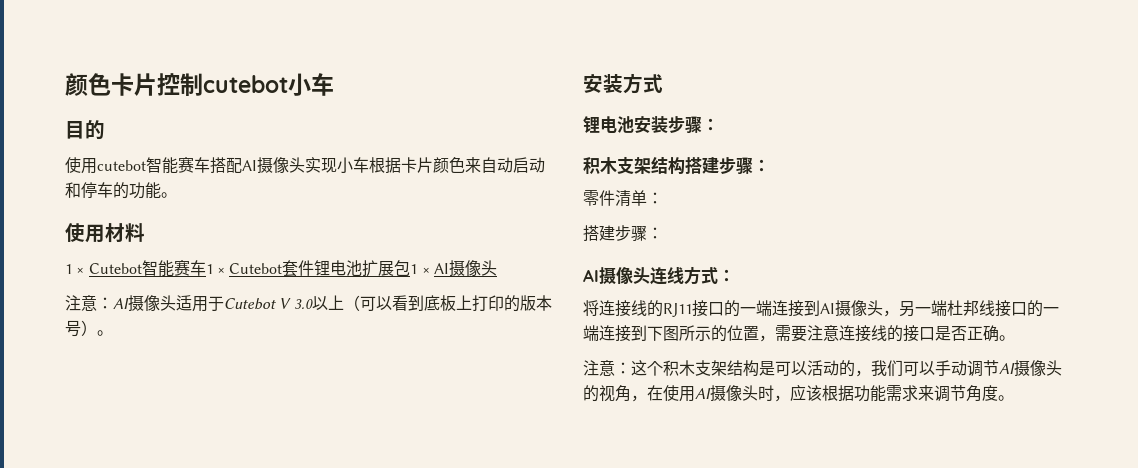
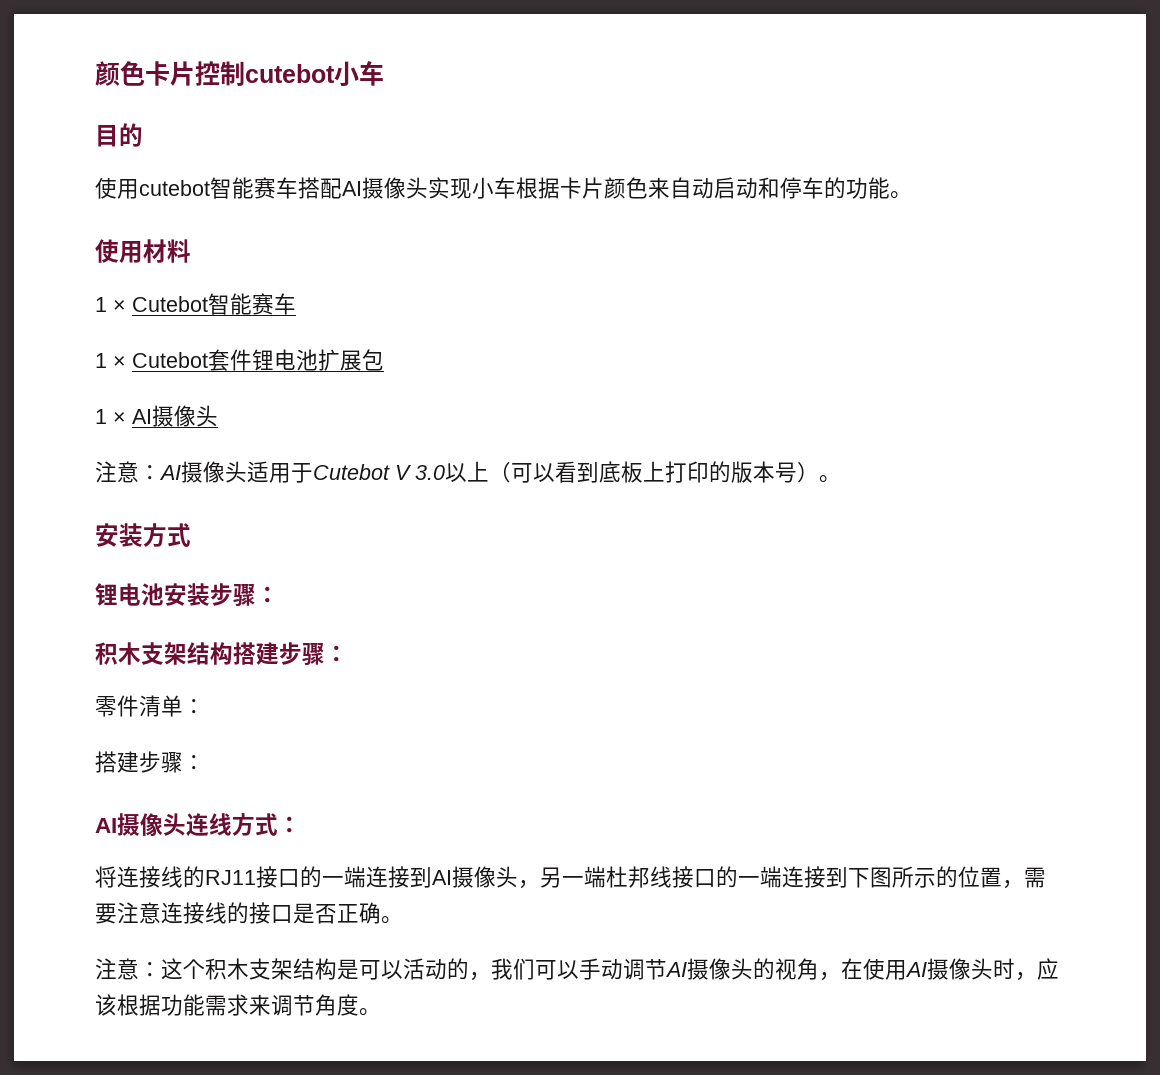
(206, 268) none -> (296, 304) //
(411, 268) none -> (384, 360) //

